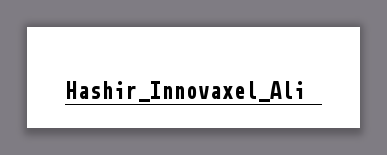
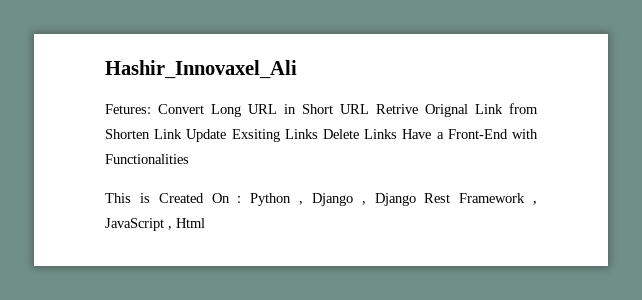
(305, 91) none -> [105,103,538,117] [105,129,538,142] [105,154,189,164] [105,193,537,206] [105,218,205,231] // Fetures: Convert Long URL in Short URL Retrive Orignal Link from Shorten Link Update Exsiting Links Delete Links Have a Front-End with Functionalities // This is Created On : Python , Django , Django Rest Framework , JavaScript , Html

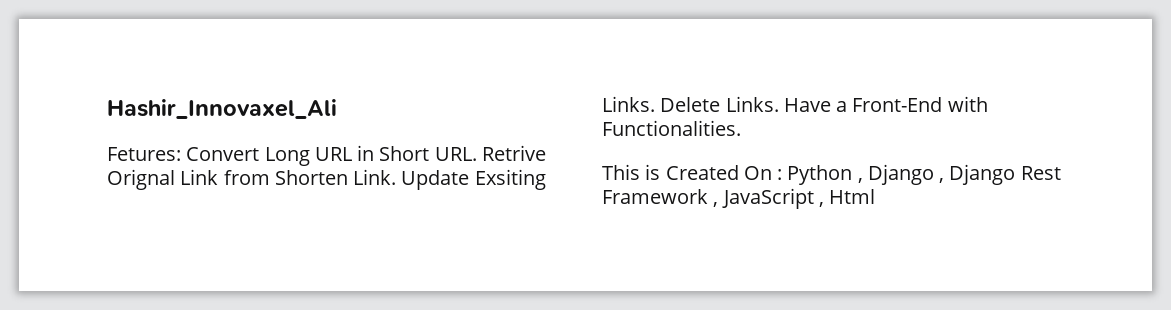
[340,104,369,114] URL -> [434,147,477,161] URL.
[154,129,183,139] Link -> [353,169,397,185] Link.
[284,129,398,139] Links Delete Links -> [602,96,779,112] Links. Delete Links.
[105,154,189,164] Functionalities -> [602,120,741,136] Functionalities.

